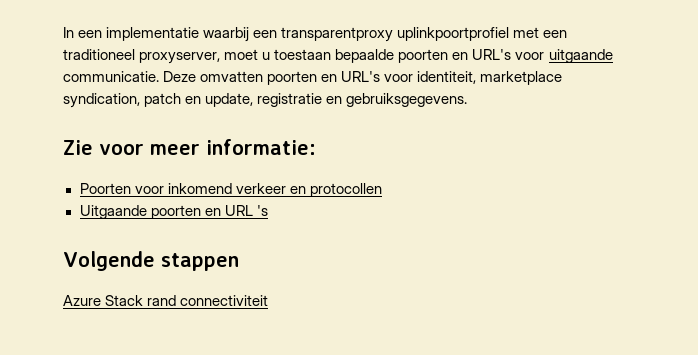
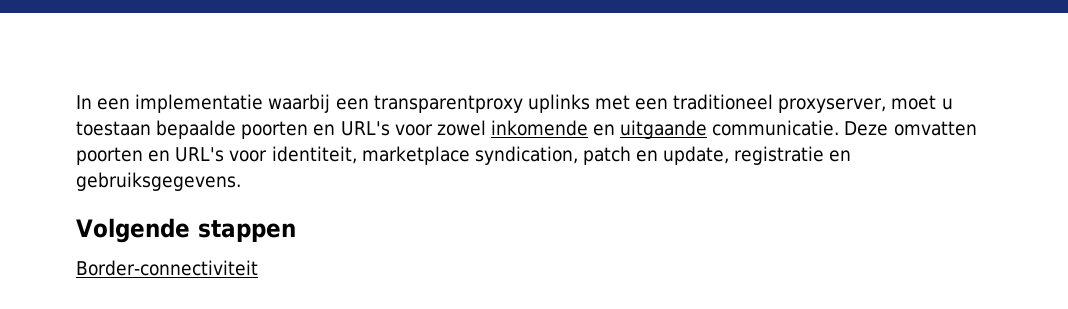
[397,27,510,41] uplinkpoortprofiel -> [527,94,590,113] uplinks
(545, 56) none -> [436,120,616,136] zowel inkomende en
[63,139,316,155] [79,183,382,197] [79,205,268,219] [63,251,239,271] [63,295,269,306] Zie voor meer informatie: // Poorten voor inkomend verkeer en protocollen // Uitgaande poorten en URL 's // Volgende stappen // Azure Stack rand connectiviteit -> [76,218,296,243] [76,260,258,276] Volgende stappen // Border-connectiviteit

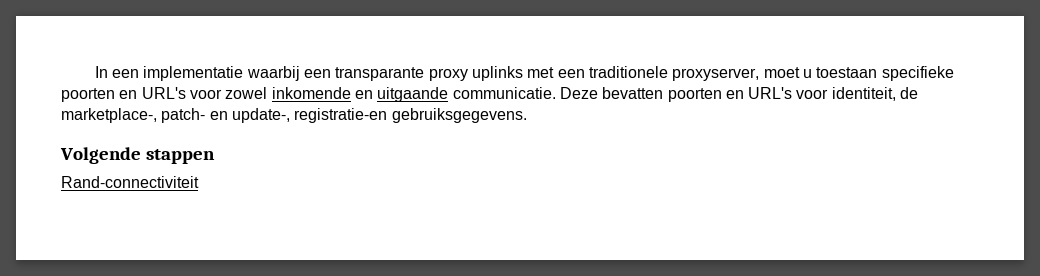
[373,95,523,113] transparentproxy -> [335,67,468,81] transparante proxy
[673,94,774,110] traditioneel -> [589,66,669,78] traditionele
[156,120,237,139] bepaalde -> [881,66,954,81] specifieke
[893,121,977,136] omvatten -> [602,87,664,99] bevatten
[361,146,852,165] marketplace syndication, patch en update, registratie en -> [900,87,919,99] [61,108,388,123] de marketplace-, patch- en update-, registratie-en
[76,260,258,276] Border-connectiviteit -> [61,176,199,188] Rand-connectiviteit

